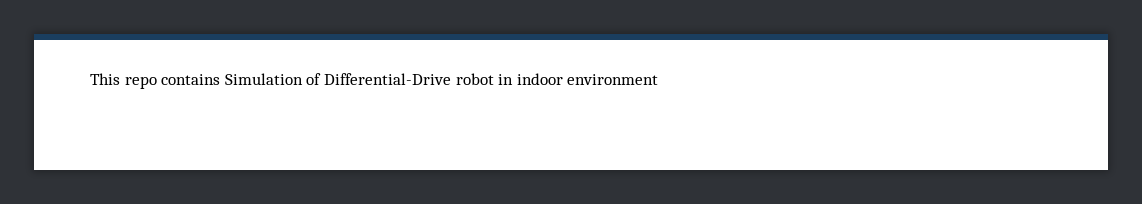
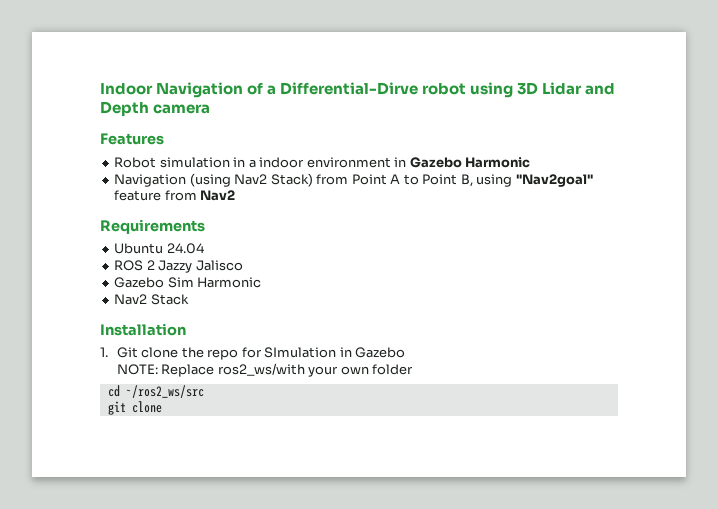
[90,73,659,89] This repo contains Simulation of Differential-Drive robot in indoor environment -> [100,82,616,98] [100,101,211,116] [100,133,164,145] [114,157,531,168] [114,173,593,187] [114,190,236,201] [100,219,205,234] [114,243,204,254] [114,260,243,273] [114,277,262,288] [114,294,189,305] [100,323,186,336] [100,347,406,360] [116,363,414,377] [107,385,204,398] [107,401,162,415] Indoor Navigation of a Differential-Dirve robot using 3D Lidar and Depth camera // Features // Robot simulation in a indoor environment in Gazebo Harmonic // Navigation (using Nav2 Stack) from Point A to Point B, using "Nav2goal" feature from Nav2 // Requirements // Ubuntu 24.04 // ROS 2 Jazzy Jalisco // Gazebo Sim Harmonic // Nav2 Stack // Installation // 1. Git clone the repo for SImulation in Gazebo // NOTE: Replace ros2_ws/with your own folder // cd ~/ros2_ws/src // git clone

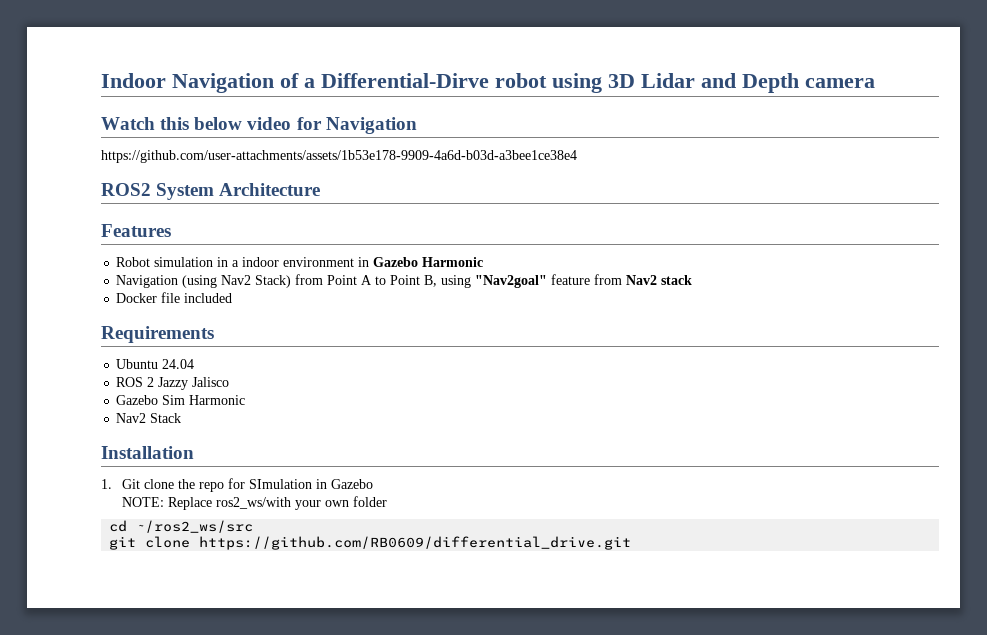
(211, 109) none -> [101,117,417,134] [101,150,577,163] [101,183,321,200] // Watch this below video for Navigation // https://github.com/user-attachments/assets/1b53e178-9909-4a6d-b03d-a3bee1ce38e4 // ROS2 System Architecture
(236, 195) none -> [661,275,693,285] [116,292,233,303] stack // Docker file included
(162, 407) none -> [199,536,632,550] https://github.com/RB0609/differential_drive.git

